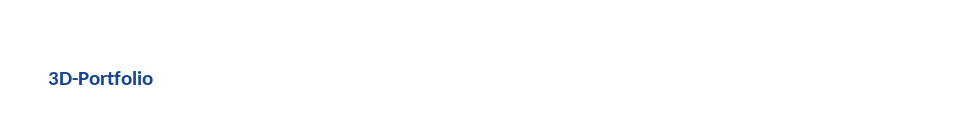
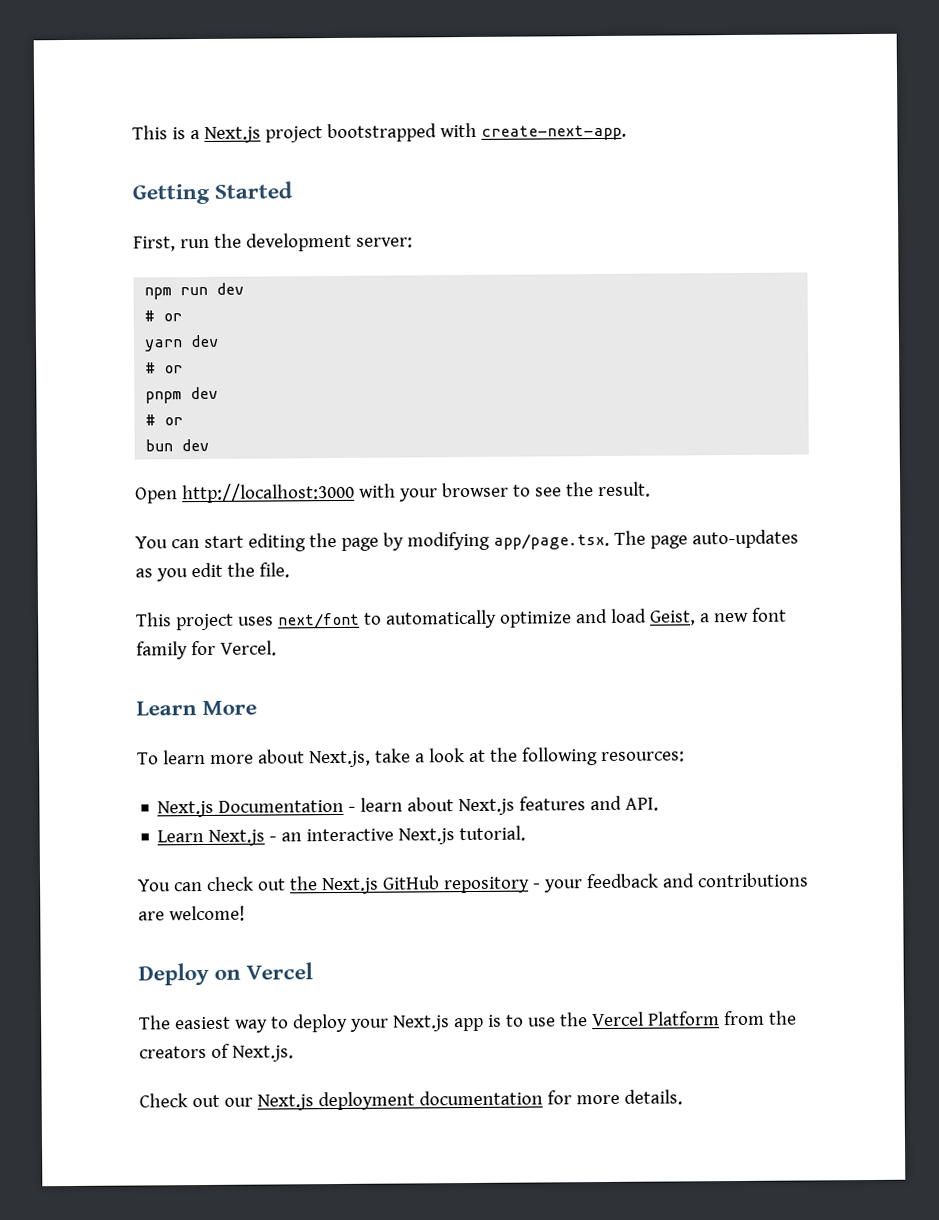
[48,71,153,85] 3D-Portfolio -> [132,122,627,143] [132,181,294,205] [133,232,413,252] [144,282,245,300] [144,310,183,322] [144,334,220,352] [145,362,184,374] [145,386,219,404] [145,414,184,426] [145,438,210,452] [135,481,651,504] [135,529,799,552] [135,562,290,582] [136,607,787,631] [136,640,277,660] [136,700,258,716] [137,747,685,768] [157,795,660,818] [157,825,527,846] [138,872,809,895] [138,905,245,922] [138,962,314,986] [139,1010,797,1033] [139,1043,294,1062] [139,1089,683,1111] This is a Next.js project bootstrapped with create-next-app. // Getting Started // First, run the development server: // npm run dev // # or // yarn dev // # or // pnpm dev // # or // bun dev // Open http://localhost:3000 with your browser to see the result. // You can start editing the page by modifying app/page.tsx. The page auto-updates as you edit the file. // This project uses next/font to automatically optimize and load Geist, a new font family for Vercel. // Learn More // To learn more about Next.js, take a look at the following resources: // Next.js Documentation - learn about Next.js features and API. // Learn Next.js - an interactive Next.js tutorial. // You can check out the Next.js GitHub repository - your feedback and contributions are welcome! // Deploy on Vercel // The easiest way to deploy your Next.js app is to use the Vercel Platform from the creators of Next.js. // Check out our Next.js deployment documentation for more details.

